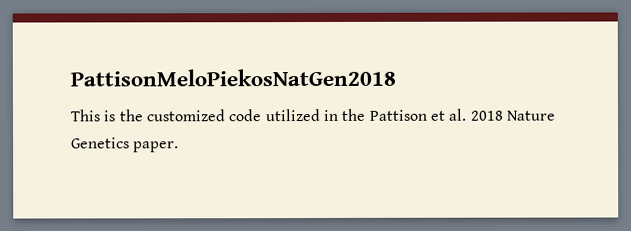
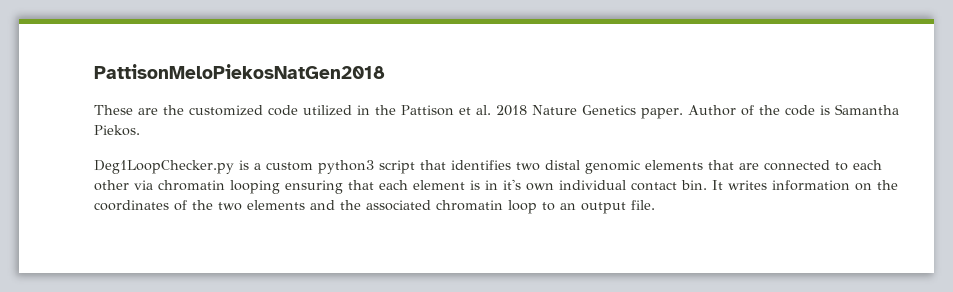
[70,109,117,122] This is -> [94,105,158,115] These are
(180, 147) none -> [688,104,899,116] [94,125,140,136] [94,160,882,174] [94,179,898,194] [94,200,655,214] Author of the code is Samantha Piekos. // Deg1LoopChecker.py is a custom python3 script that identifies two distal genomic elements that are connected to each other via chromatin looping ensuring that each element is in it's own individual contact bin. It writes information on the coordinates of the two elements and the associated chromatin loop to an output file.

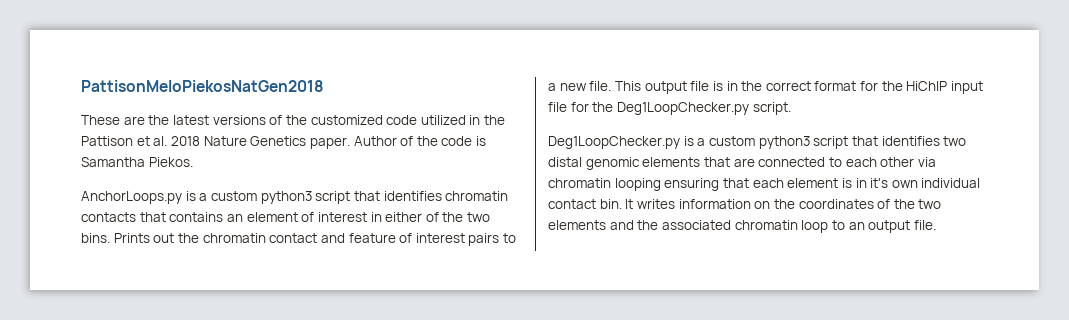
(184, 110) none -> [172,115,307,125] latest versions of the
(140, 130) none -> [81,191,509,204] [81,212,491,222] [81,233,517,246] [548,81,984,94] [548,102,791,115] // AnchorLoops.py is a custom python3 script that identifies chromatin contacts that contains an element of interest in either of the two bins. Prints out the chromatin contact and feature of interest pairs to a new file. This output file is in the correct format for the HiChIP input file for the Deg1LoopChecker.py script.

